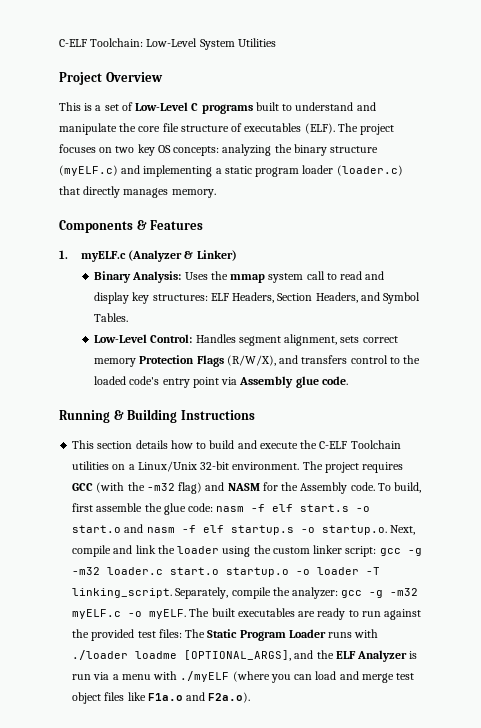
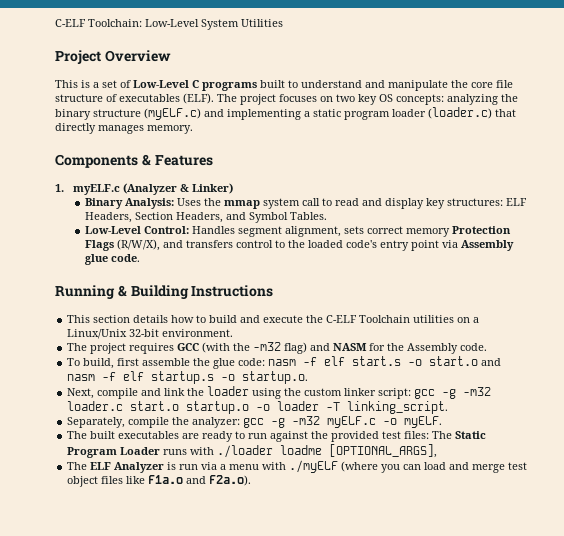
(300, 466) none -> (234, 333) //
(375, 486) none -> (488, 347) //
(387, 530) none -> (309, 377) //
(173, 593) none -> (449, 407) //
(187, 614) none -> (443, 422) //
[294,650,334,659] and the -> [67,462,88,470] // The

